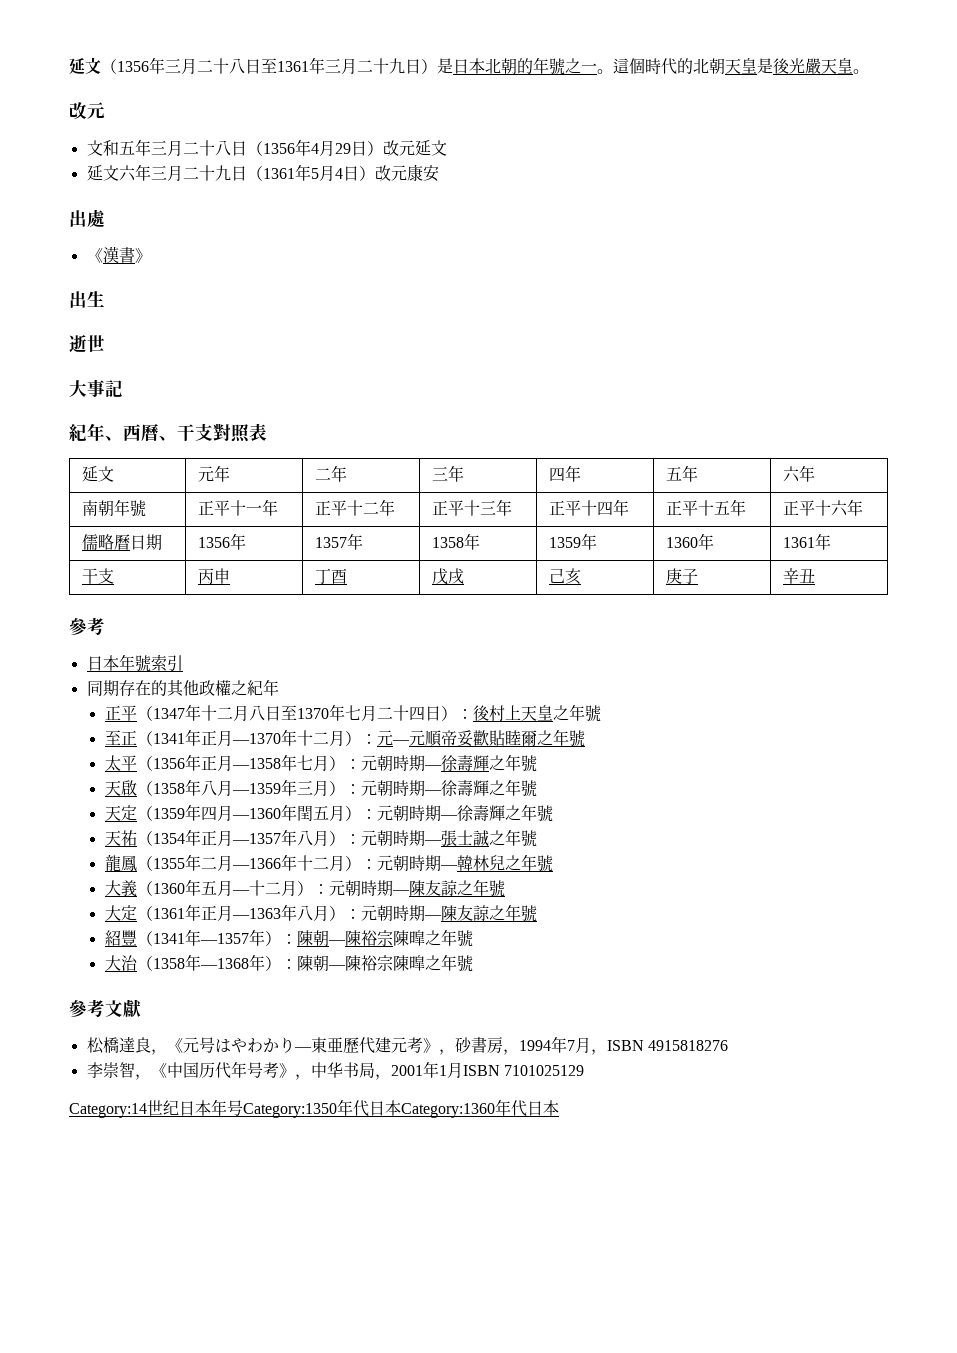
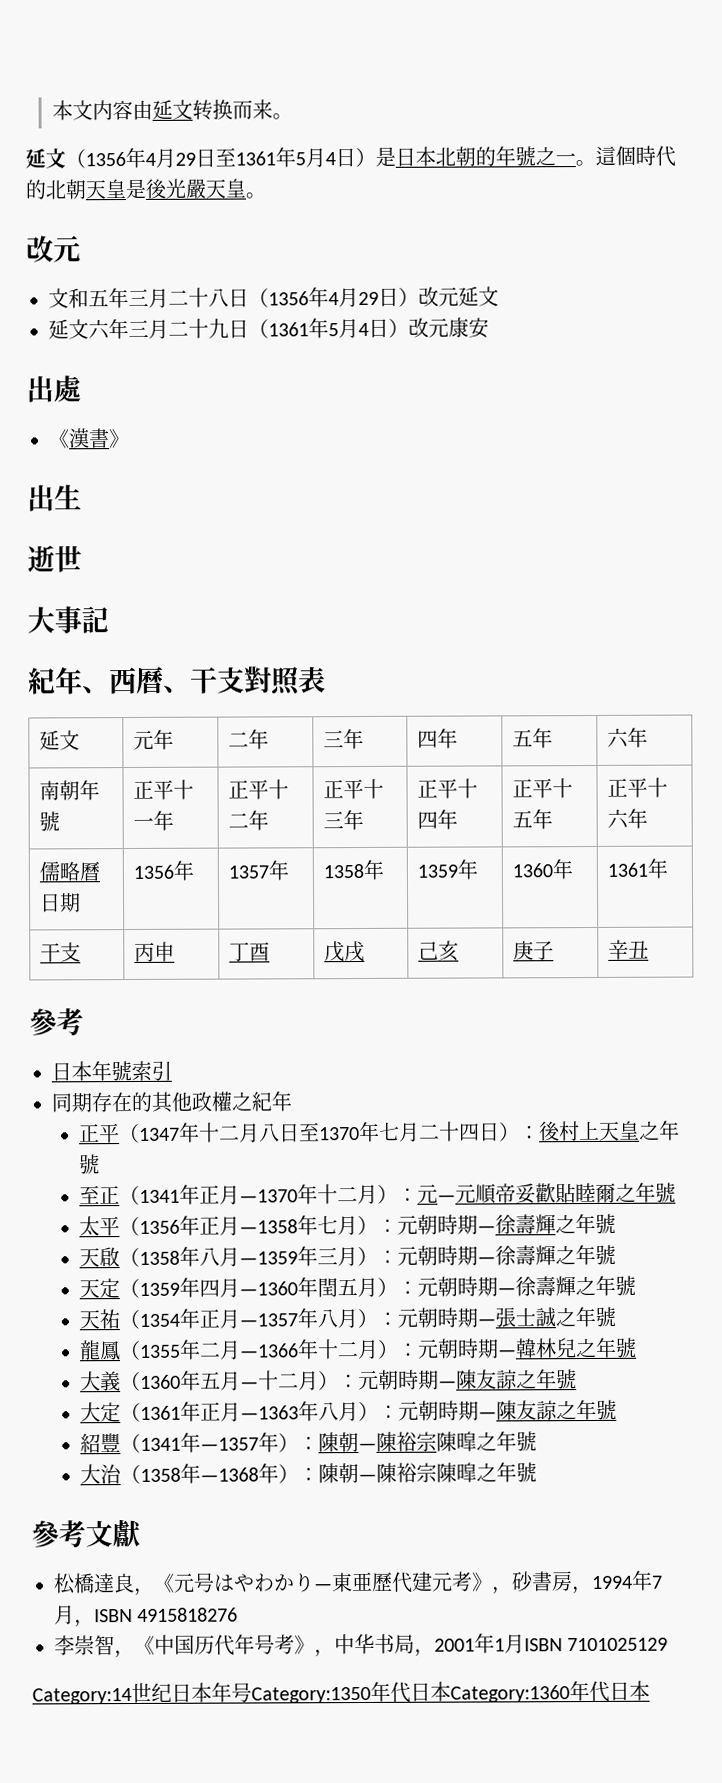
[69,57,405,75] 延文（1356年三月二十八日至1361年三月二十九 -> [52,99,294,121] [25,147,336,169] 本文内容由延文转换而来。 // 延文（1356年4月29日至1361年5月4

